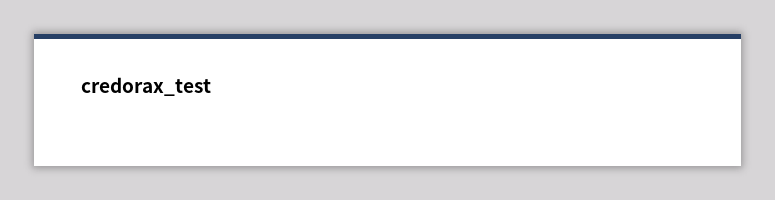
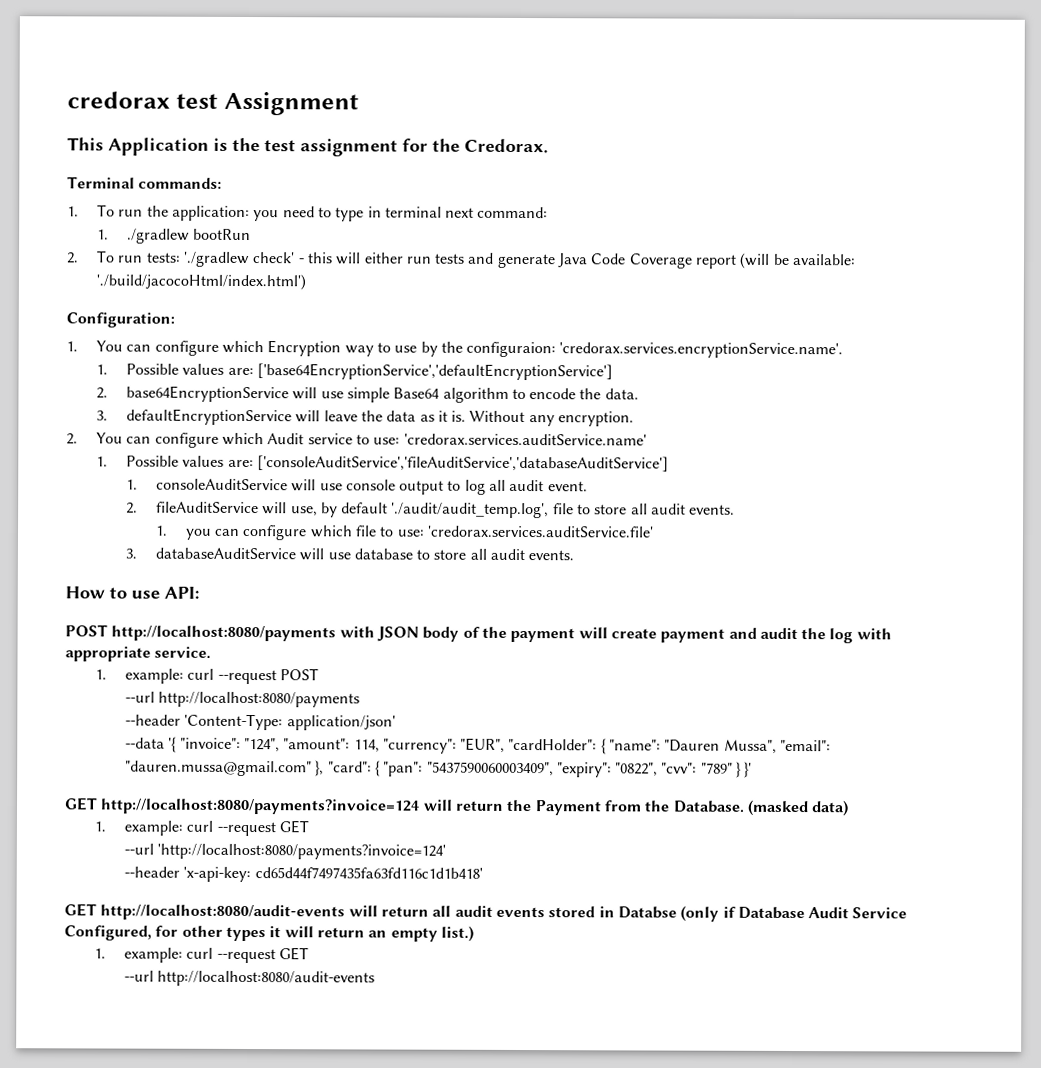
[81,77,211,96] credorax_test -> [67,91,359,116] [67,137,549,157] [67,176,223,189] [67,204,549,222] [96,228,252,244] [66,250,857,269] [95,273,306,291] [66,312,175,328] [66,340,844,359] [95,363,613,381] [95,385,639,403] [95,408,635,427] [66,432,647,448] [95,455,669,472] [125,478,588,495] [125,501,736,519] [154,524,655,541] [124,547,575,561] [65,586,200,599] [65,624,892,644] [65,646,212,662] [94,668,319,685] [124,691,361,708] [124,713,396,731] [124,736,832,755] [124,760,753,778] [64,797,850,817] [93,820,309,837] [123,843,447,860] [123,866,483,883] [64,903,908,922] [64,925,474,942] [93,947,309,964] [123,970,376,987] credorax test Assignment // This Application is the test assignment for the Credorax. // Terminal commands: // 1. To run the application: you need to type in terminal next command: // 1. ./gradlew bootRun // 2. To run tests: './gradlew check' - this will either run tests and generate Java Code Coverage report (will be available: './build/jacocoHtml/index.html') // Configuration: // 1. You can configure which Encryption way to use by the configuraion: 'credorax.services.encryptionService.name'. // 1. Possible values are: ['base64EncryptionService','defaultEncryptionService'] // 2. base64EncryptionService will use simple Base64 algorithm to encode the data. // 3. defaultEncryptionService will leave the data as it is. Without any encryption. // 2. You can configure which Audit service to use: 'credorax.services.auditService.name' // 1. Possible values are: ['consoleAuditService','fileAuditService','databaseAuditService'] // 1. consoleAuditService will use console output to log all audit event. // 2. fileAuditService will use, by default './audit/audit_temp.log', file to store all audit events. // 1. you can configure which file to use: 'credorax.services.auditService.file' // 3. databaseAuditService will use database to store all audit events. // How to use API: // POST http://localhost:8080/payments with JSON body of the payment will create payment and audit the log with appropriate service. // 1. example: curl --request POST // --url http://localhost:8080/payments // --header 'Content-Type: application/json' // --data '{ "invoice": "124", "amount": 114, "currency": "EUR", "cardHolder": { "name": "Dauren Mussa", "email": "dauren.mussa@gmail.com" }, "card": { "pan": "5437590060003409", "expiry": "0822", "cvv": "789" } }' // GET http://localhost:8080/payments?invoice=124 will return the Payment from the Database. (masked data) // 1. example: curl --request GET // --url 'http://localhost:8080/payments?invoice=124' // --header 'x-api-key: cd65d44f7497435fa63fd116c1d1b418' // GET http://localhost:8080/audit-events will return all audit events stored in Databse (only if Database Audit Service Configured, for other types it will return an empty list.) // 1. example: curl --request GET // --url http://localhost:8080/audit-events

